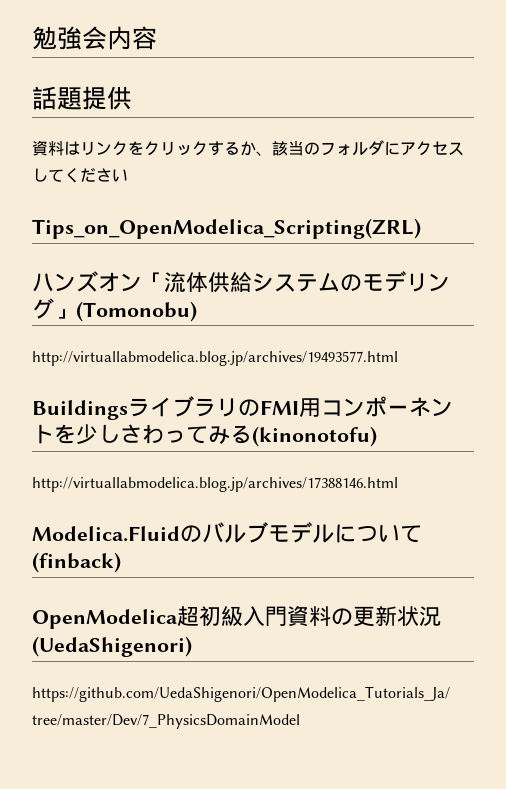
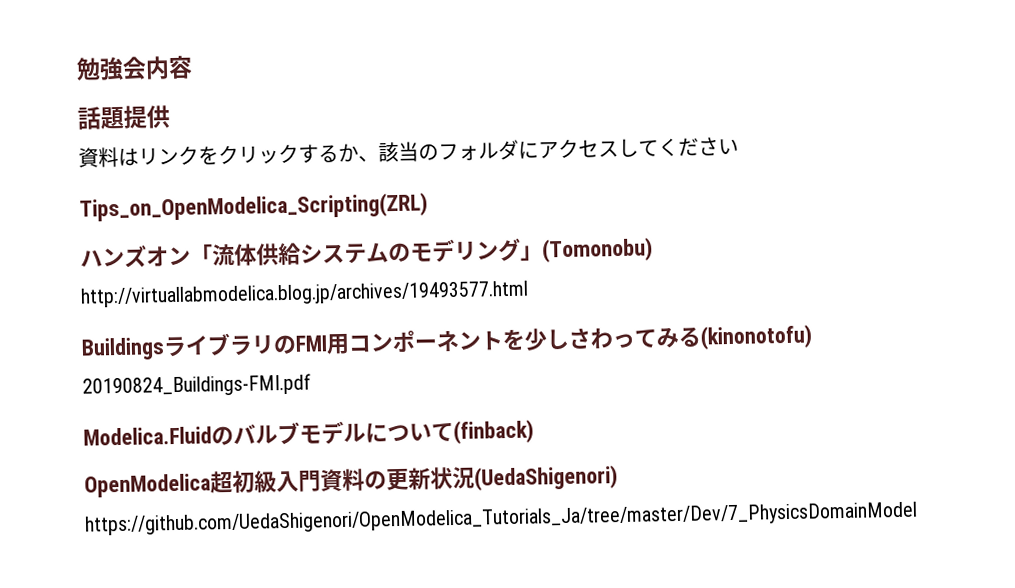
[32,477,398,492] http://virtuallabmodelica.blog.jp/archives/17388146.html -> [82,373,311,398] 20190824_Buildings-FMI.pdf

